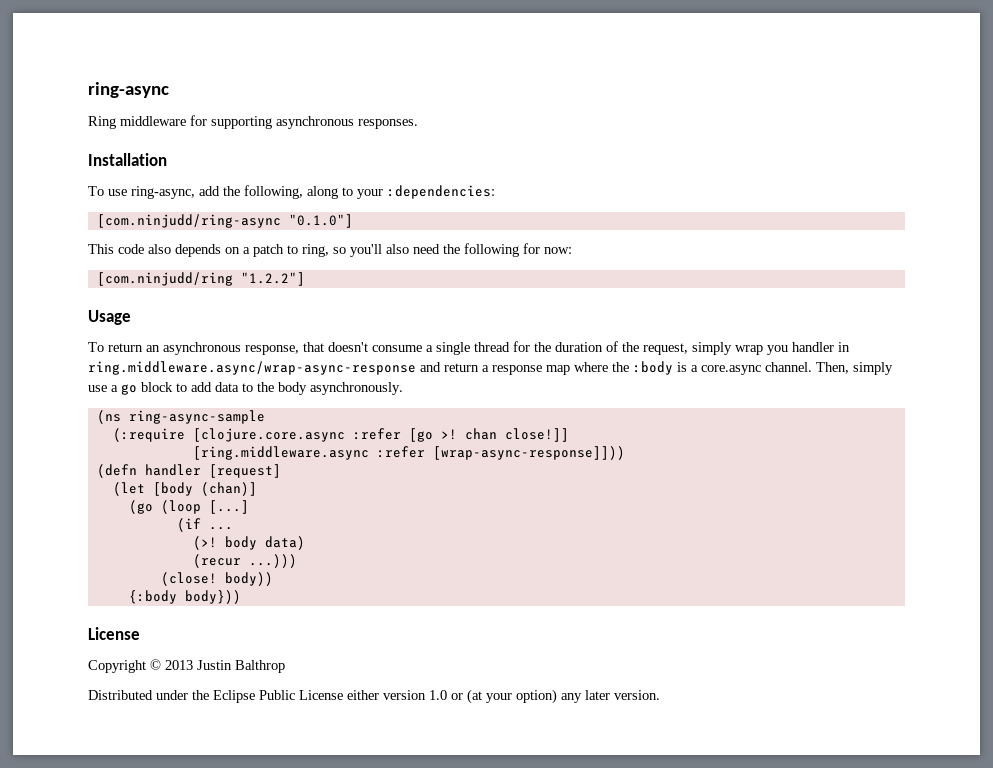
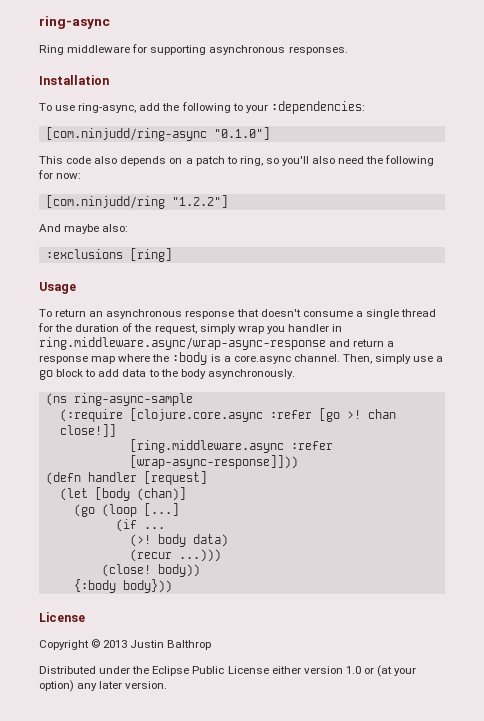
[244,185,338,199] following, along -> [181,102,231,113] following
(305, 279) none -> [39,224,129,234] [45,248,172,262] // And maybe also: // :exclusions [ring]
[245,345,299,355] response, -> [185,310,235,319] response

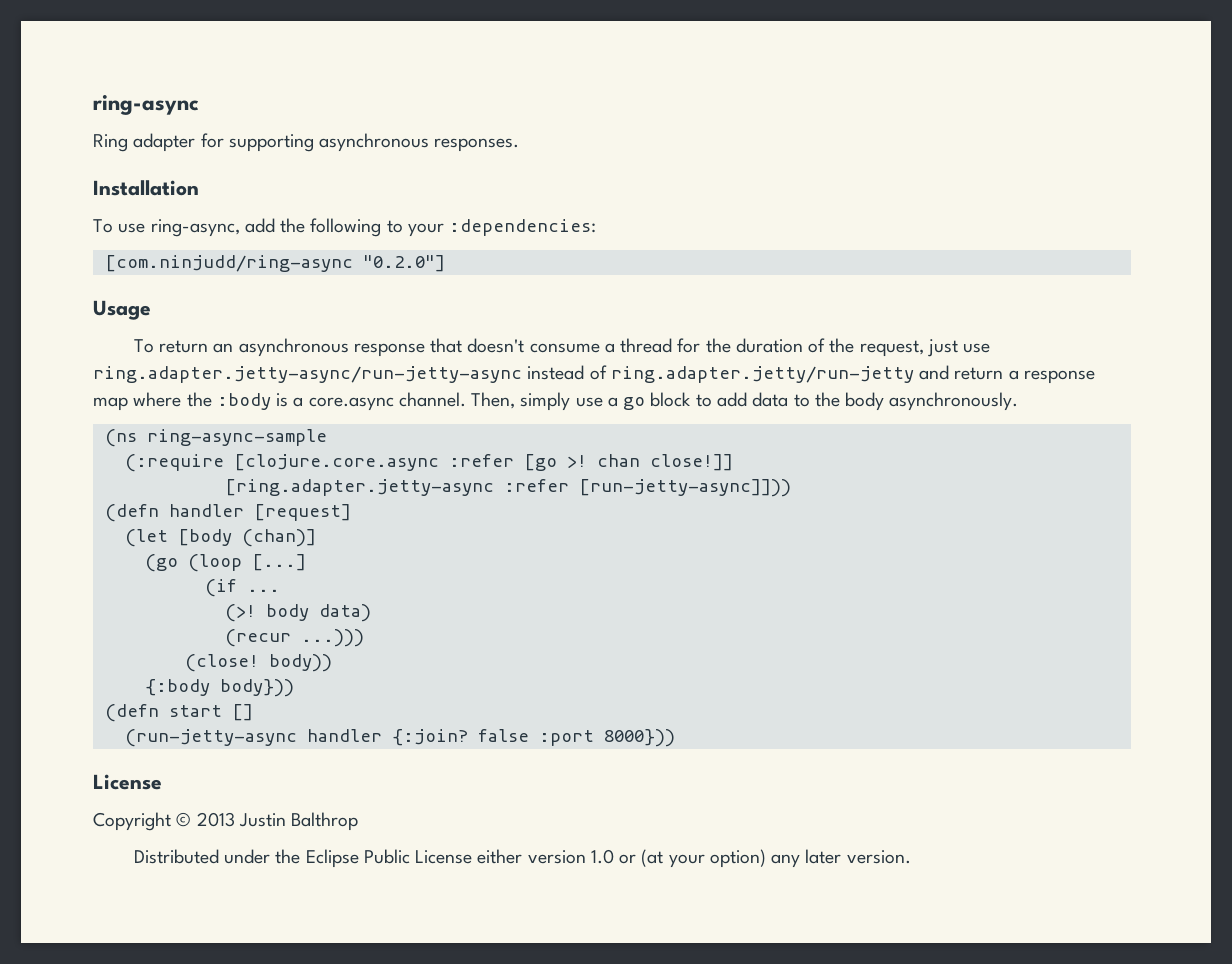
[67,45,131,53] middleware -> [133,133,196,152] adapter
[213,127,270,140] [39,155,435,166] [38,170,82,179] [45,195,228,209] [39,224,129,234] [45,248,172,262] "0.1.0"] // This code also depends on a patch to ring, so you'll also need the following for now: // [com.ninjudd/ring "1.2.2"] // And maybe also: // :exclusions [ring] -> [362,255,445,272] "0.2.0"]
[365,309,399,319] single -> (615, 348) none
[199,324,343,334] [39,337,326,350] simply wrap you handler in ring.middleware.async/wrap-async-response -> [926,339,991,357] [93,365,914,383] just use ring.adapter.jetty-async/run-jetty-async instead of ring.adapter.jetty/run-jetty
[129,439,333,453] [129,455,298,469] [ring.middleware.async :refer [wrap-async-response]])) -> [224,479,791,497] [ring.adapter.jetty-async :refer [run-jetty-async]]))
(172, 586) none -> [104,704,253,722] [124,729,675,747] // (defn start [] // (run-jetty-async handler {:join? false :port 8000}))

